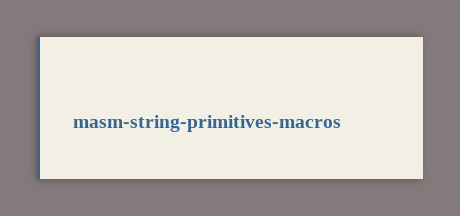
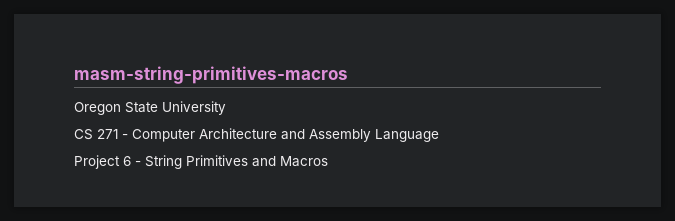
(341, 123) none -> [74,101,226,115] [74,128,439,142] [74,155,328,169] // Oregon State University // CS 271 - Computer Architecture and Assembly Language // Project 6 - String Primitives and Macros

